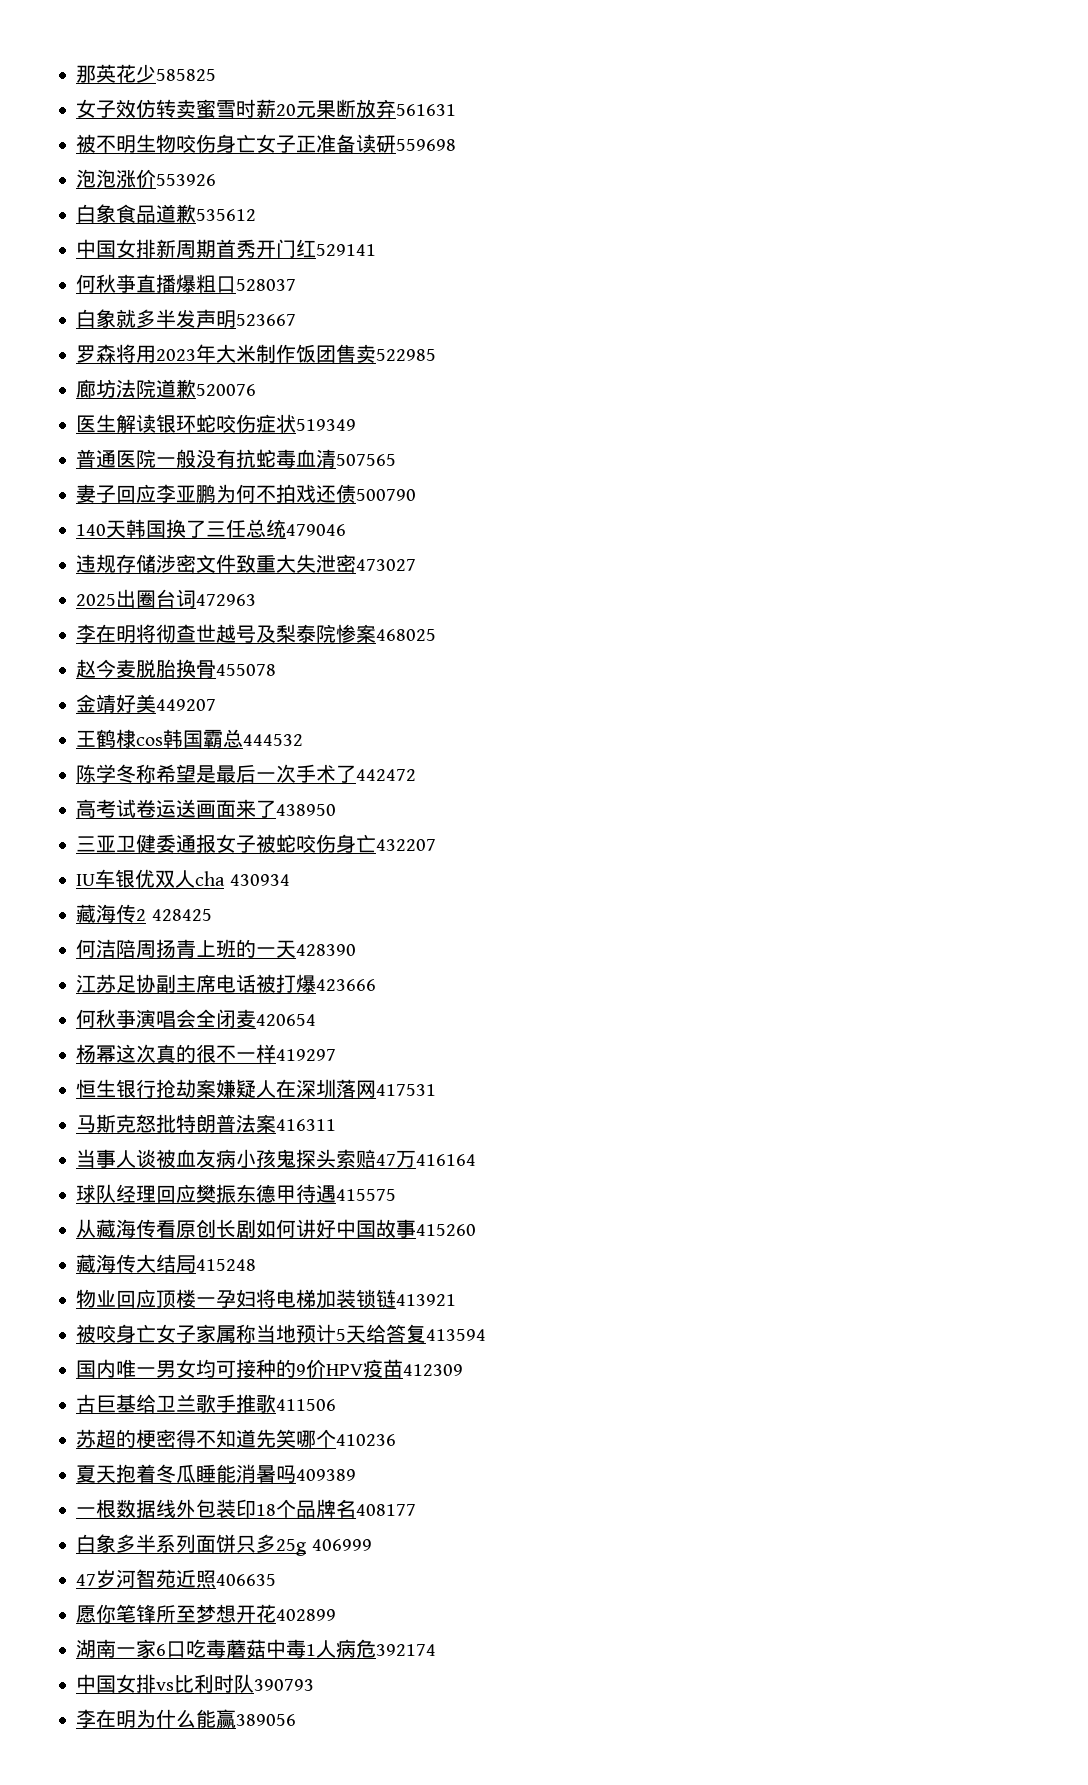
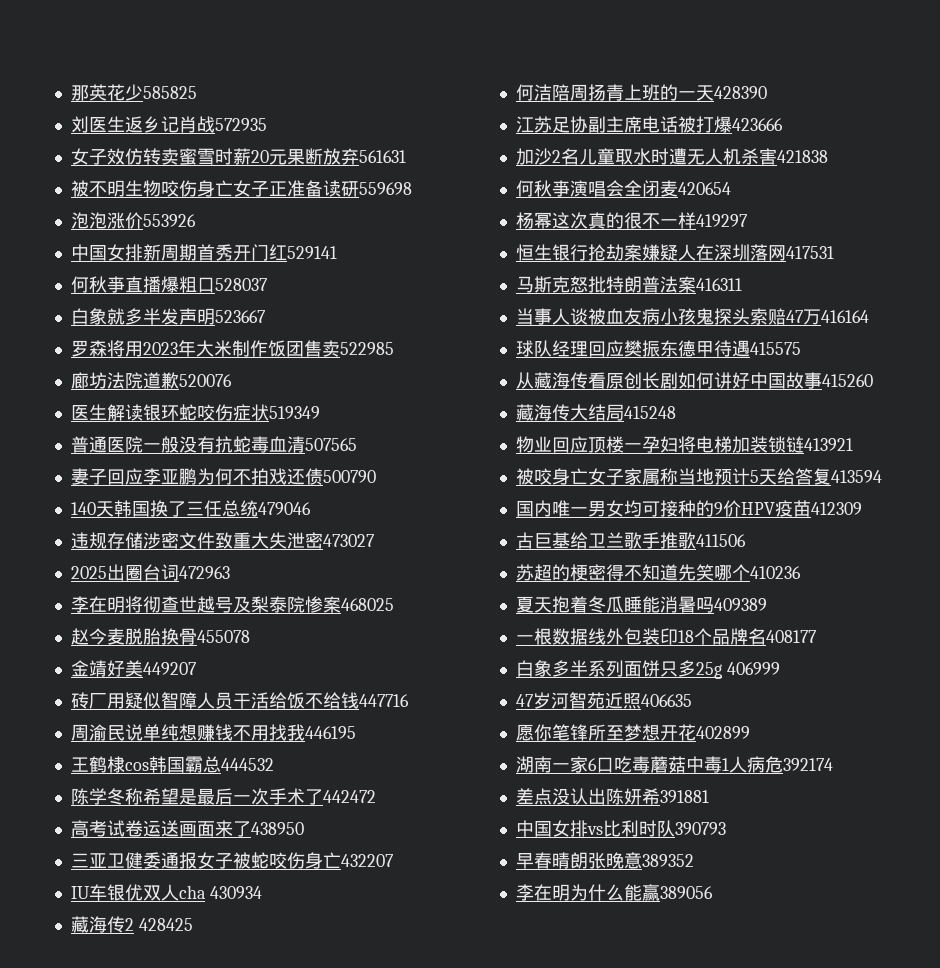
(217, 75) none -> [70,116,267,133] // 刘医生返乡记肖战572935
[76,204,257,223] // 白象食品道歉535612 -> (196, 220) none
(217, 705) none -> [70,692,409,709] [70,724,356,741] // 砖厂用疑似智障人员干活给饭不给钱447716 // 周渝民说单纯想赚钱不用找我446195
(377, 985) none -> [515,148,828,165] // 加沙2名儿童取水时遭无人机杀害421838
(437, 1650) none -> [515,788,709,805] // 差点没认出陈妍希391881
(315, 1685) none -> [515,852,694,869] // 早春晴朗张晚意389352

